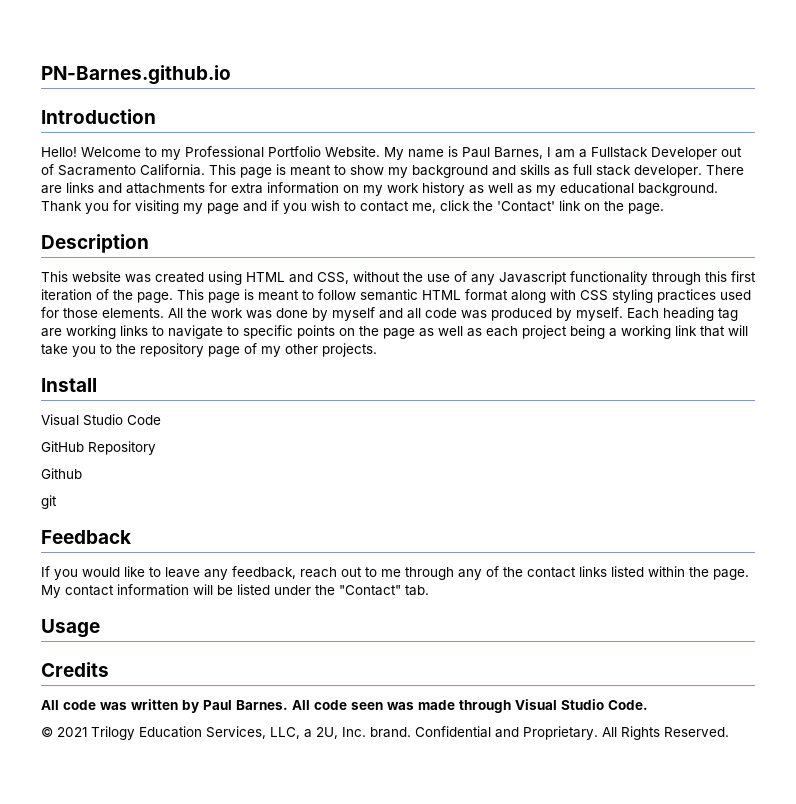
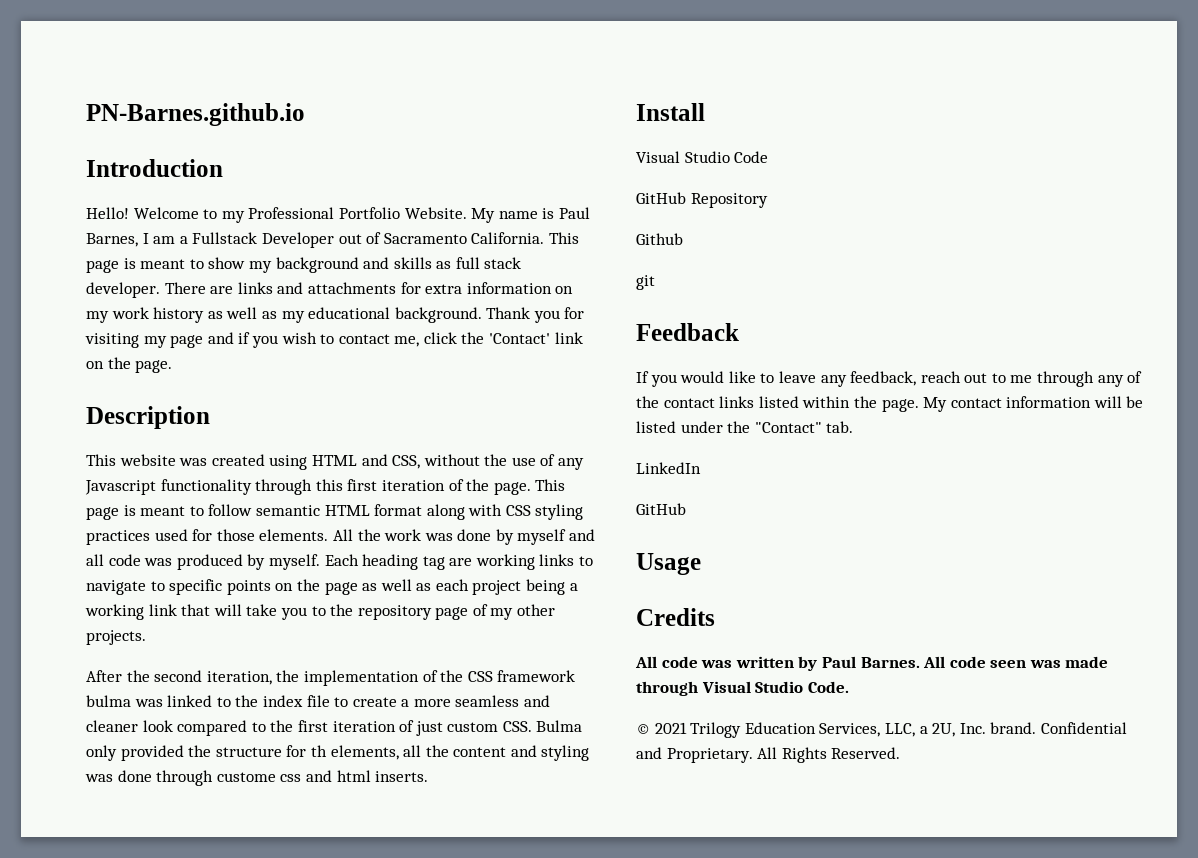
(377, 350) none -> [86,670,576,686] [86,695,551,707] [86,720,583,736] [86,745,590,761] [85,770,429,786] // After the second iteration, the implementation of the CSS framework bulma was linked to the index file to create a more seamless and cleaner look compared to the first iteration of just custom CSS. Bulma only provided the structure for th elements, all the content and styling was done through custome css and html inserts.
(429, 590) none -> [636,462,701,474] [636,503,686,515] // LinkedIn // GitHub

